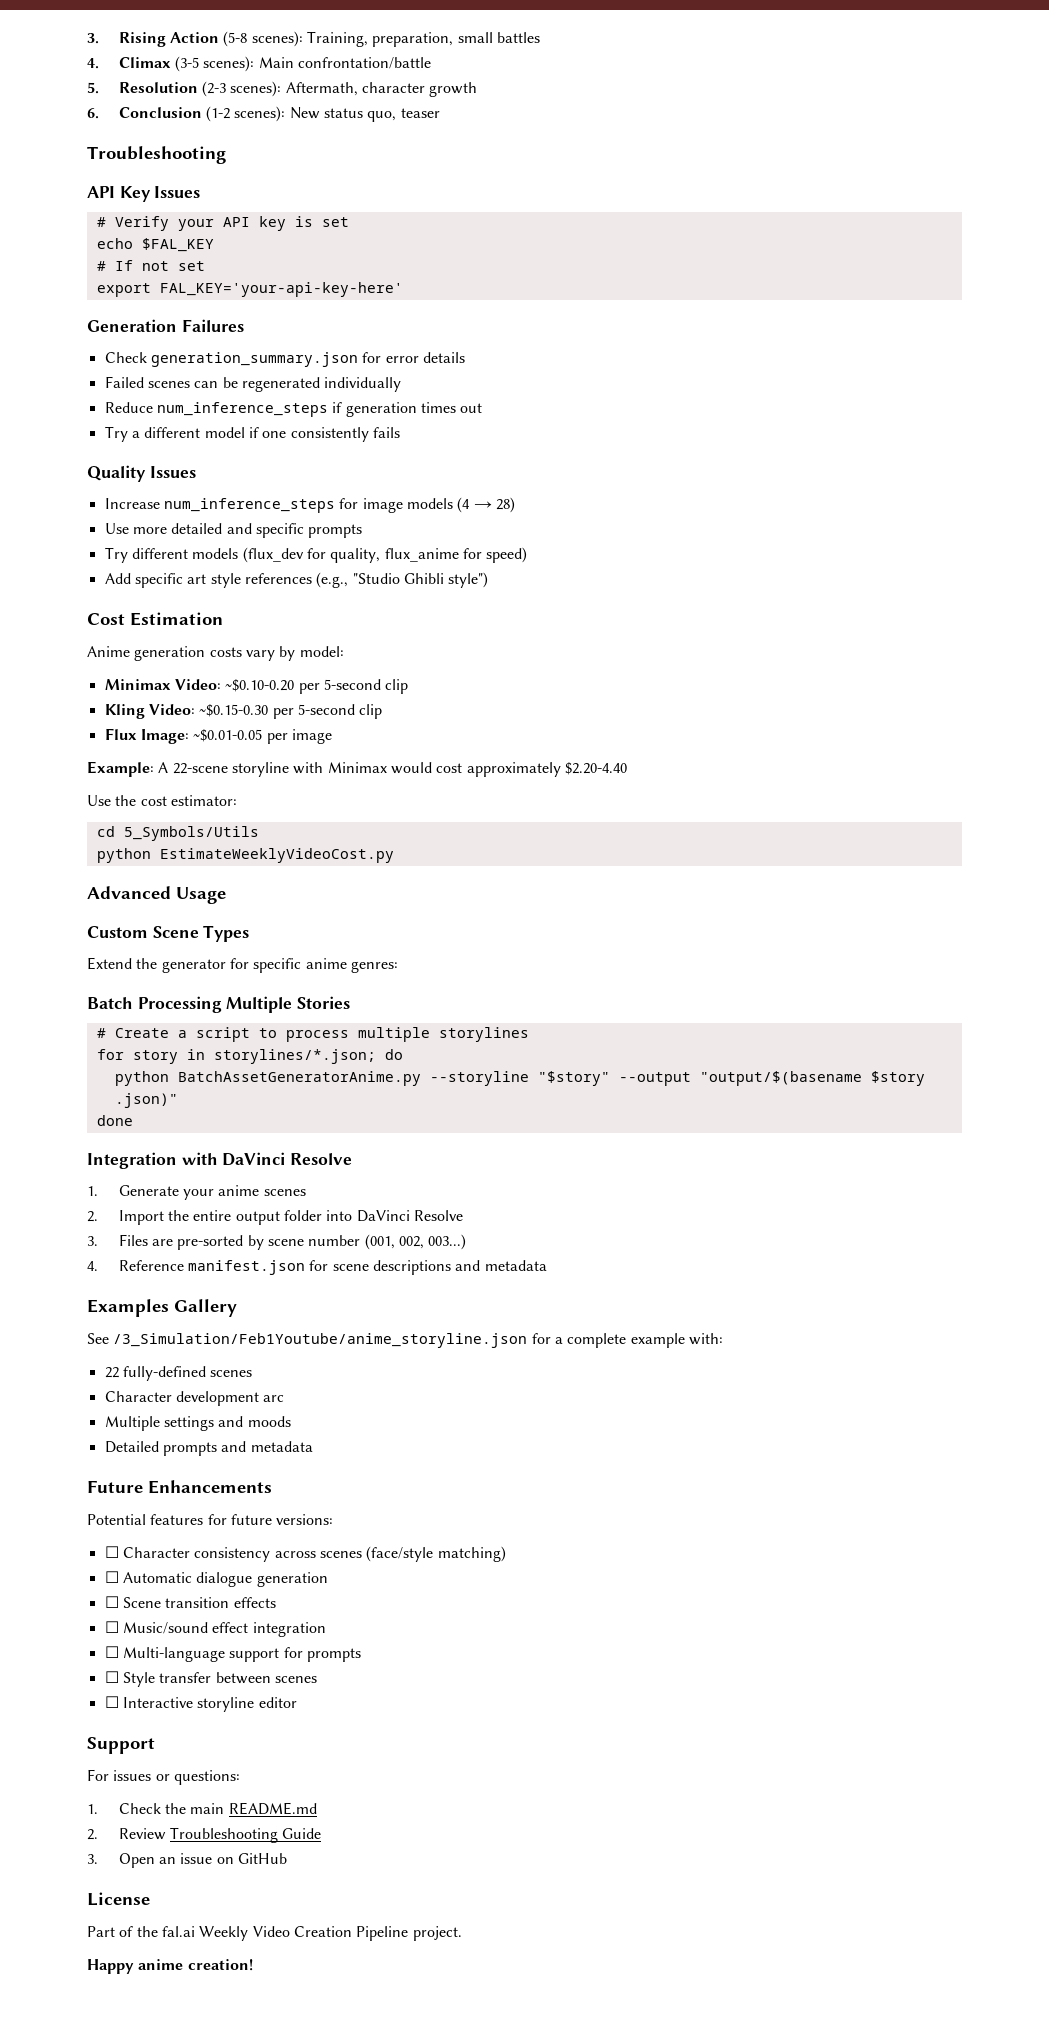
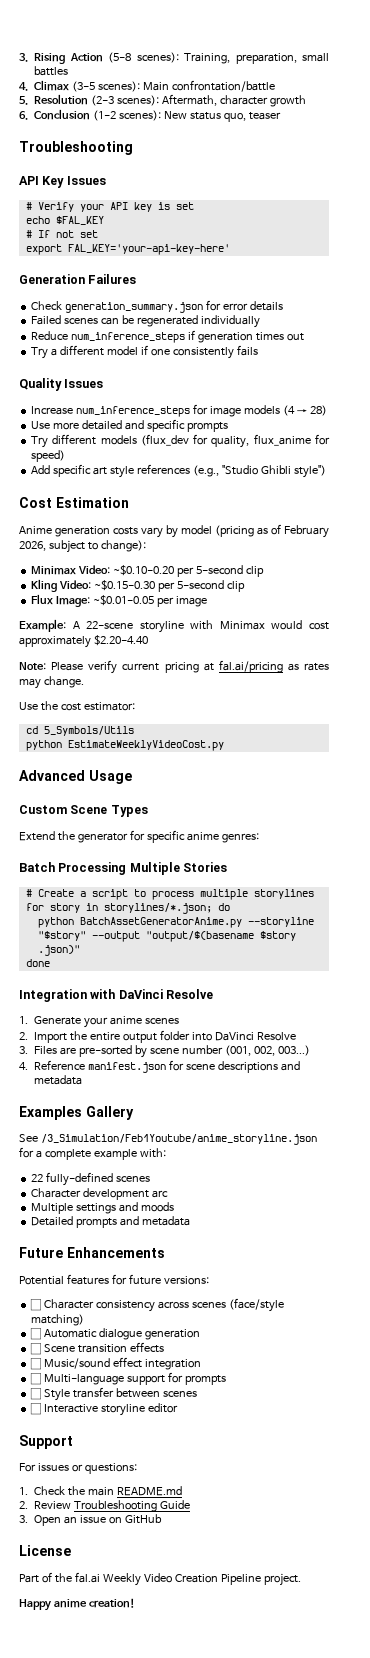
[299,646,344,657] model: -> [181,524,329,538] [19,540,146,553] model (pricing as of February 2026, subject to change):
(627, 768) none -> [19,660,329,674] [19,676,84,689] // Note: Please verify current pricing at fal.ai/pricing as rates may change.

